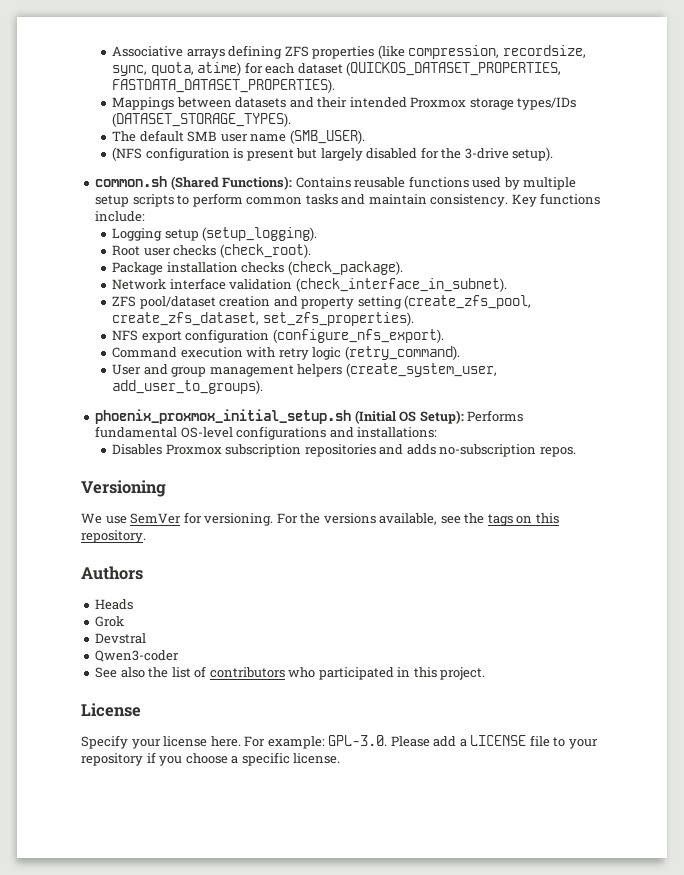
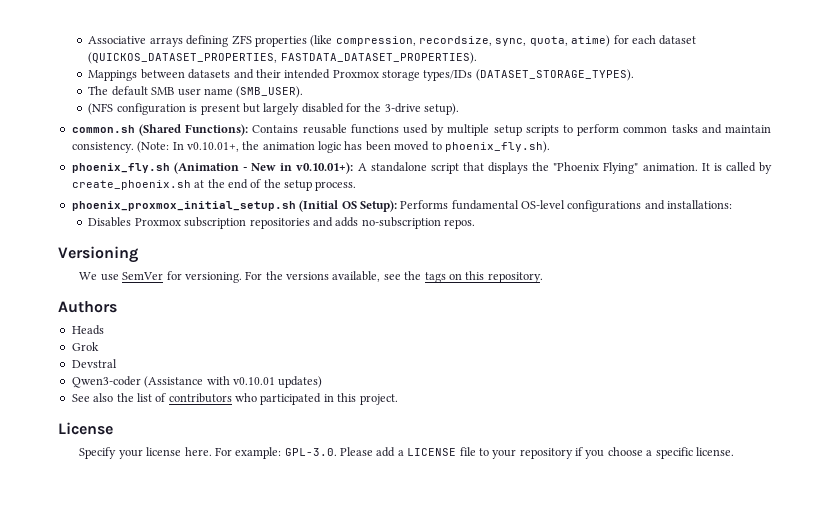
[511,193,601,207] [95,211,146,222] [112,227,318,241] [112,244,311,258] [112,261,403,275] [112,278,507,292] [112,295,532,309] [112,312,414,326] [112,329,444,343] [112,346,460,360] [112,363,497,377] [112,380,264,394] Key functions include: // Logging setup (setup_logging). // Root user checks (check_root). // Package installation checks (check_package). // Network interface validation (check_interface_in_subnet). // ZFS pool/dataset creation and property setting (create_zfs_pool, create_zfs_dataset, set_zfs_properties). // NFS export configuration (configure_nfs_export). // Command execution with retry logic (retry_command). // User and group management helpers (create_system_user, add_user_to_groups). -> [137,141,550,153] [71,162,772,174] [71,179,357,191] (Note: In v0.10.01+, the animation logic has been moved to phoenix_fly.sh). // phoenix_fly.sh (Animation - New in v0.10.01+): A standalone script that displays the "Phoenix Flying" animation. It is called by create_phoenix.sh at the end of the setup process.
(180, 656) none -> [144,376,323,388] (Assistance with v0.10.01 updates)

